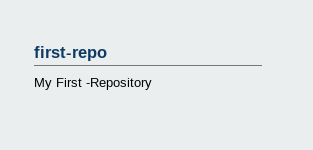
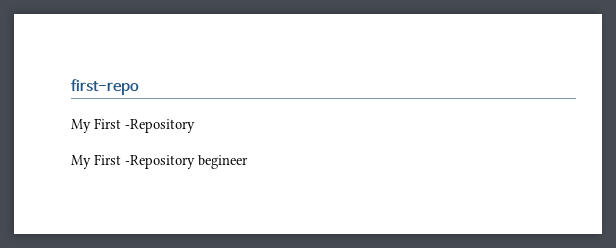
(152, 84) none -> [71,154,248,169] // My First -Repository begineer

